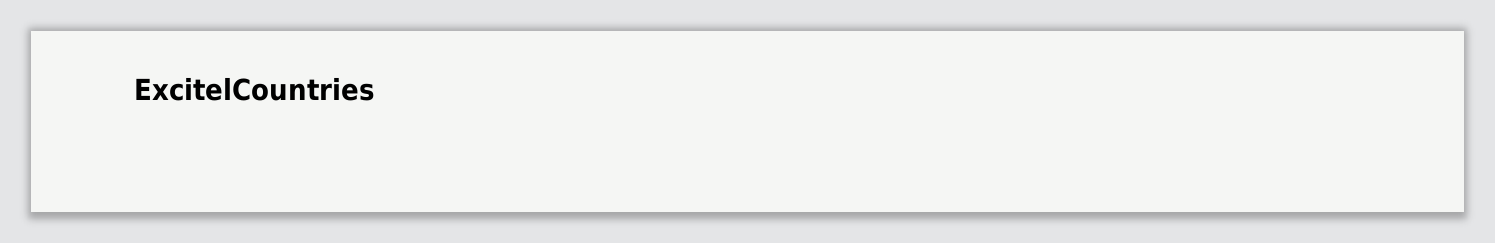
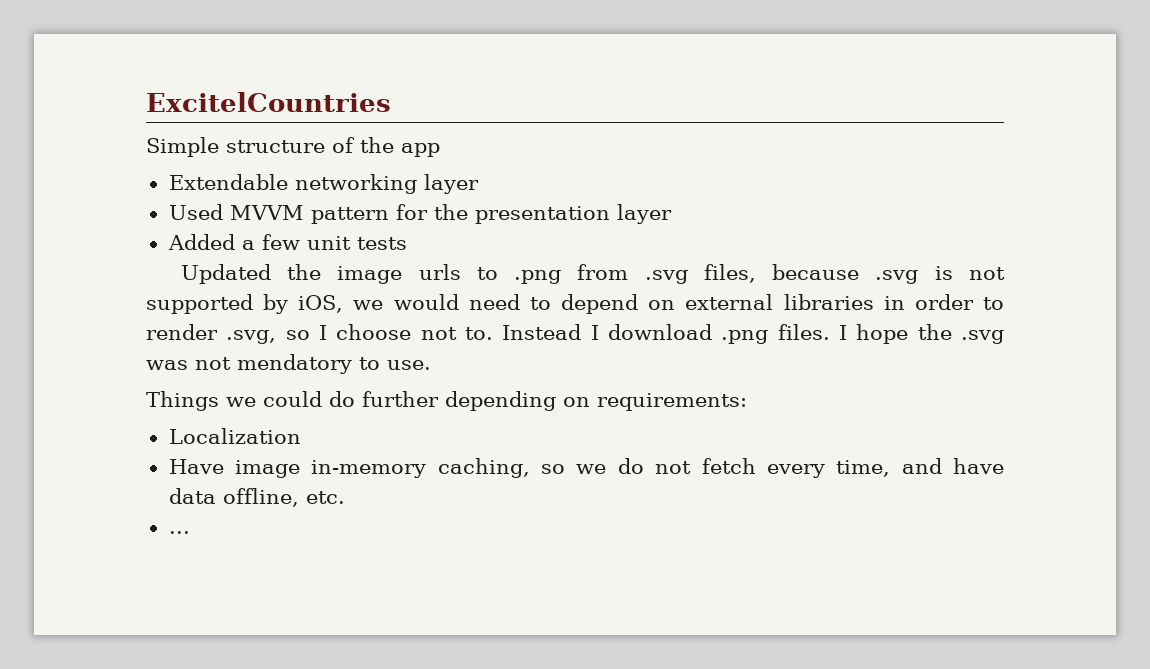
(375, 89) none -> [146,137,440,157] [168,174,479,194] [168,204,672,224] [167,234,407,250] [180,264,1005,284] [146,294,1005,314] [146,324,1005,344] [146,354,431,374] [146,391,747,411] [168,428,301,444] [168,458,1005,478] [168,488,345,507] [168,531,190,534] // Simple structure of the app // Extendable networking layer // Used MVVM pattern for the presentation layer // Added a few unit tests // Updated the image urls to .png from .svg files, because .svg is not supported by iOS, we would need to depend on external libraries in order to render .svg, so I choose not to. Instead I download .png files. I hope the .svg was not mendatory to use. // Things we could do further depending on requirements: // Localization // Have image in-memory caching, so we do not fetch every time, and have data offline, etc. // ...

